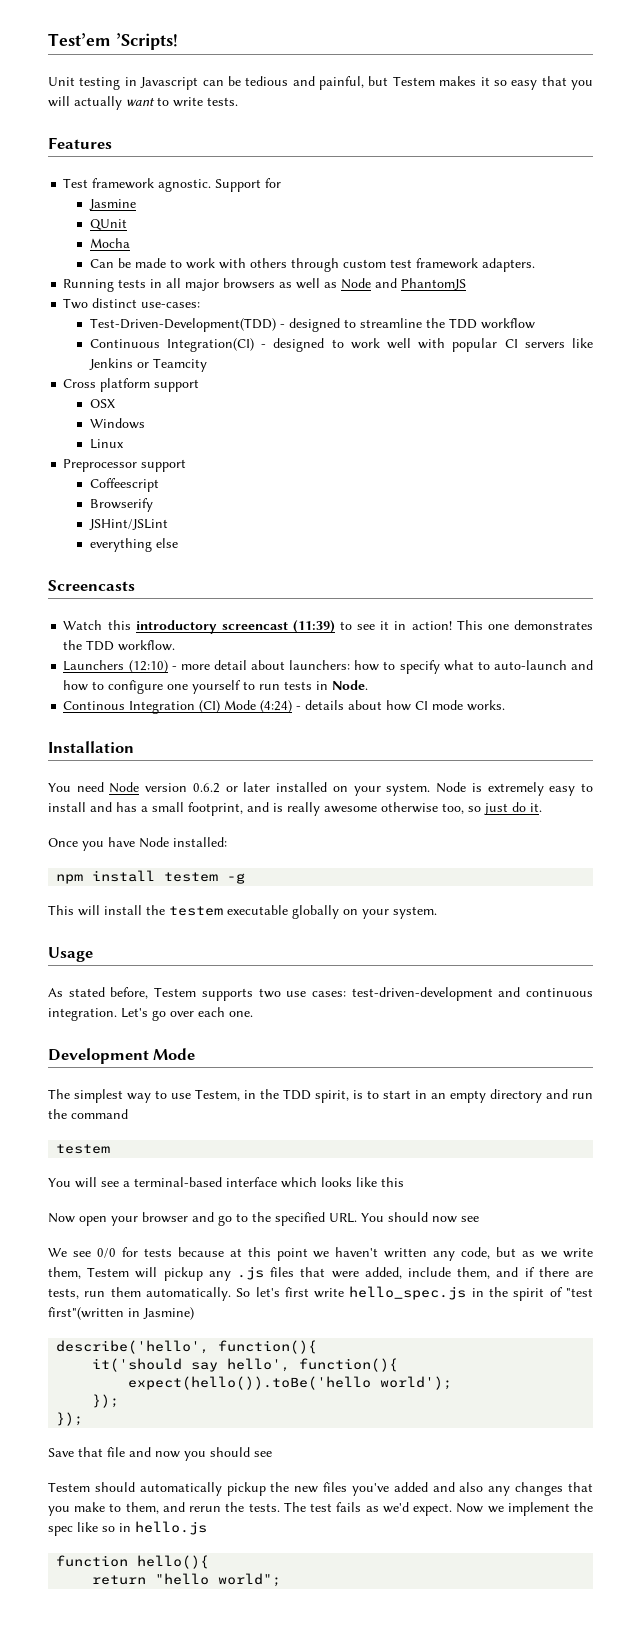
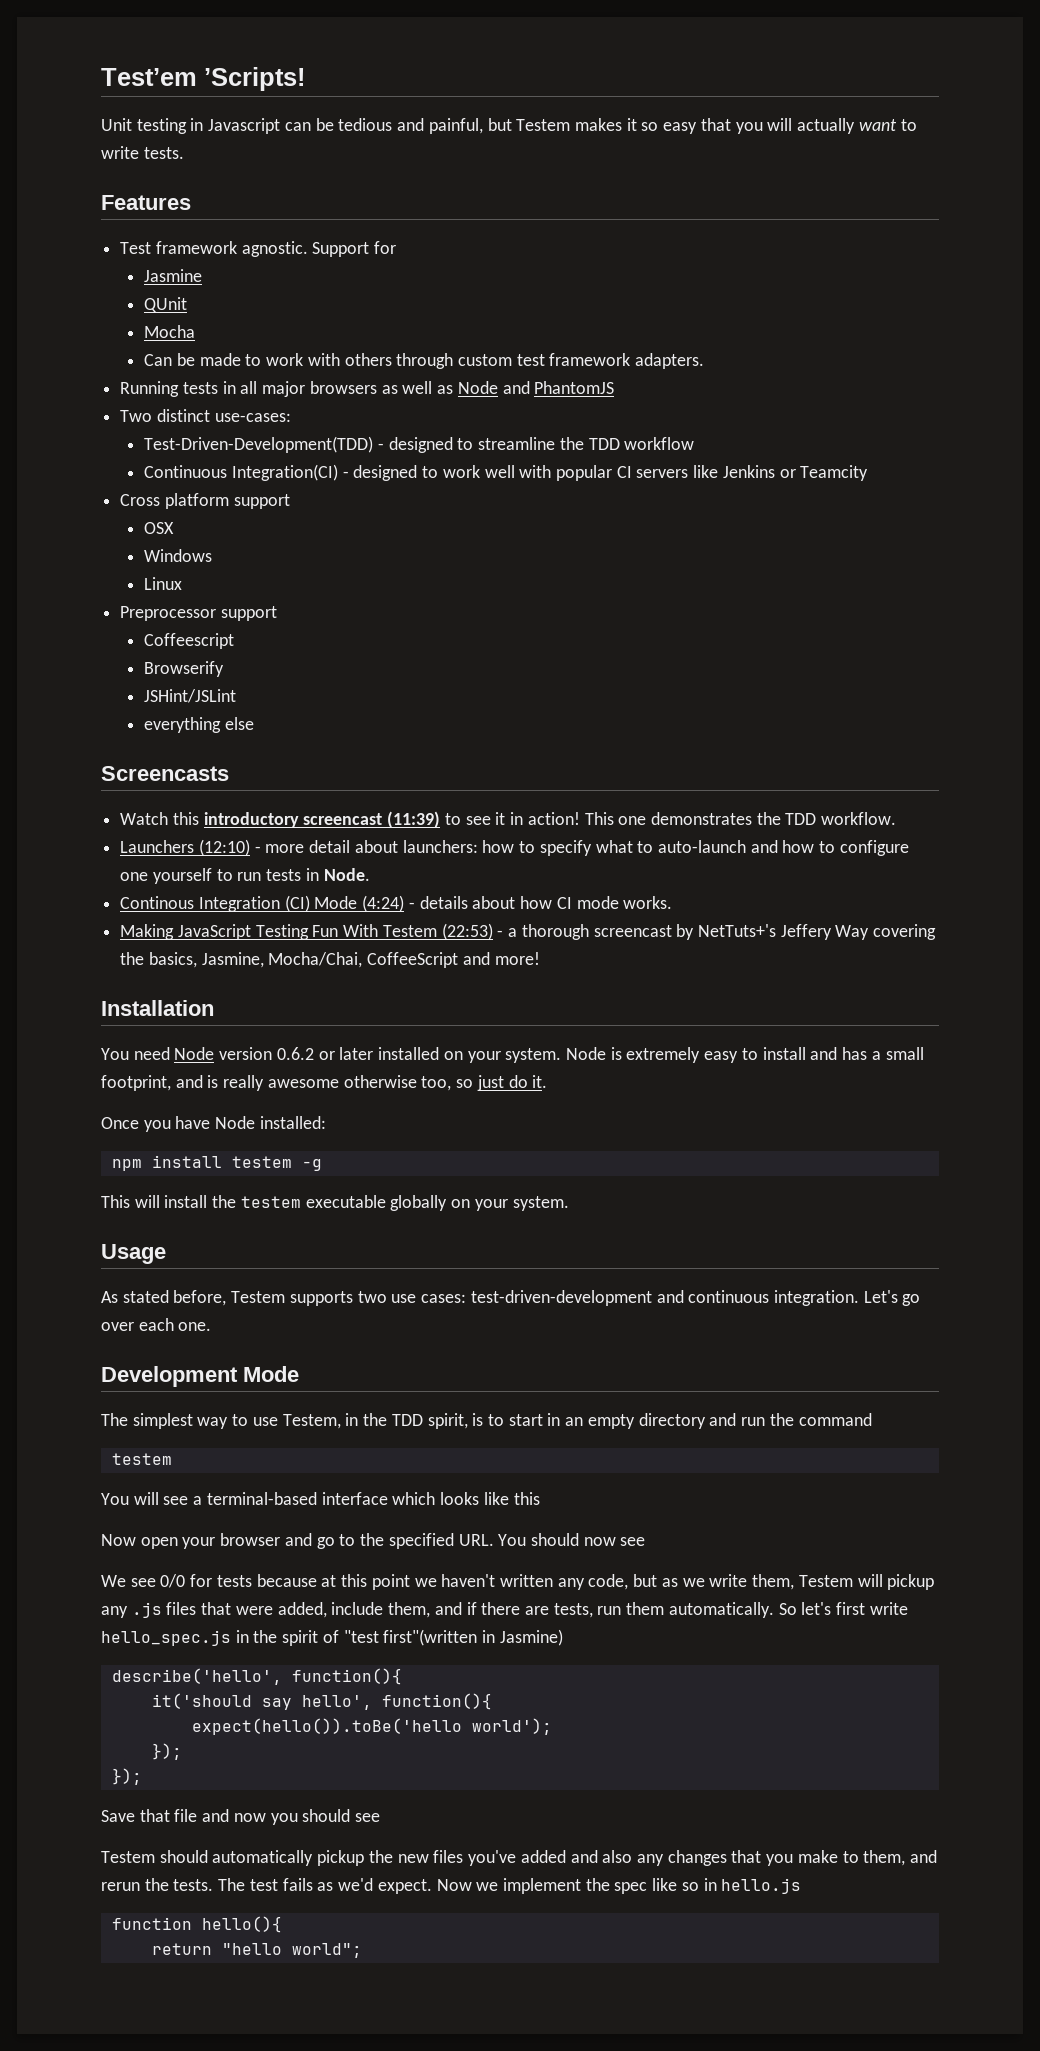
(506, 705) none -> [120,923,937,940] [120,952,540,968] // Making JavaScript Testing Fun With Testem (22:53) - a thorough screencast by NetTuts+'s Jeffery Way covering the basics, Jasmine, Mocha/Chai, CoffeeScript and more!

